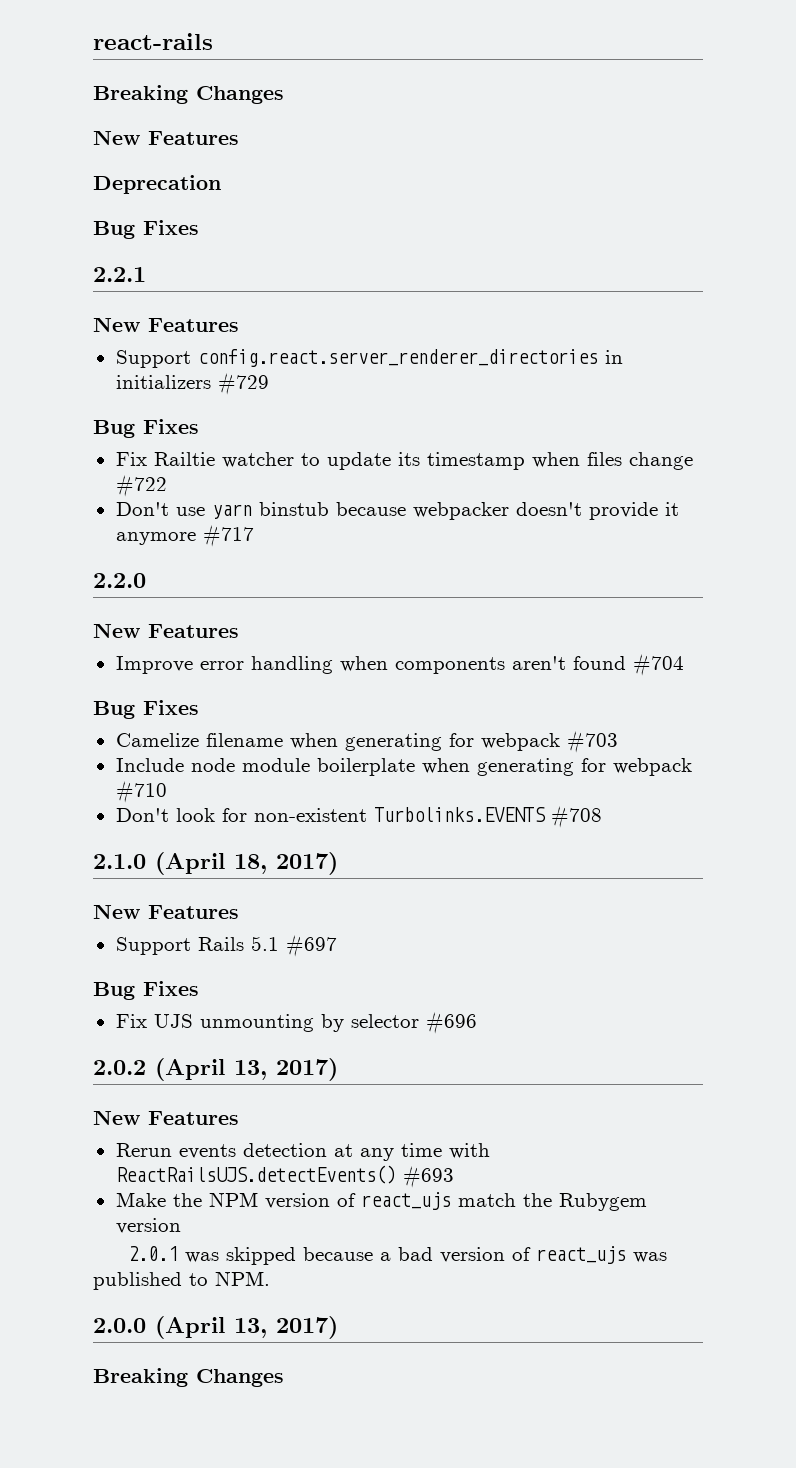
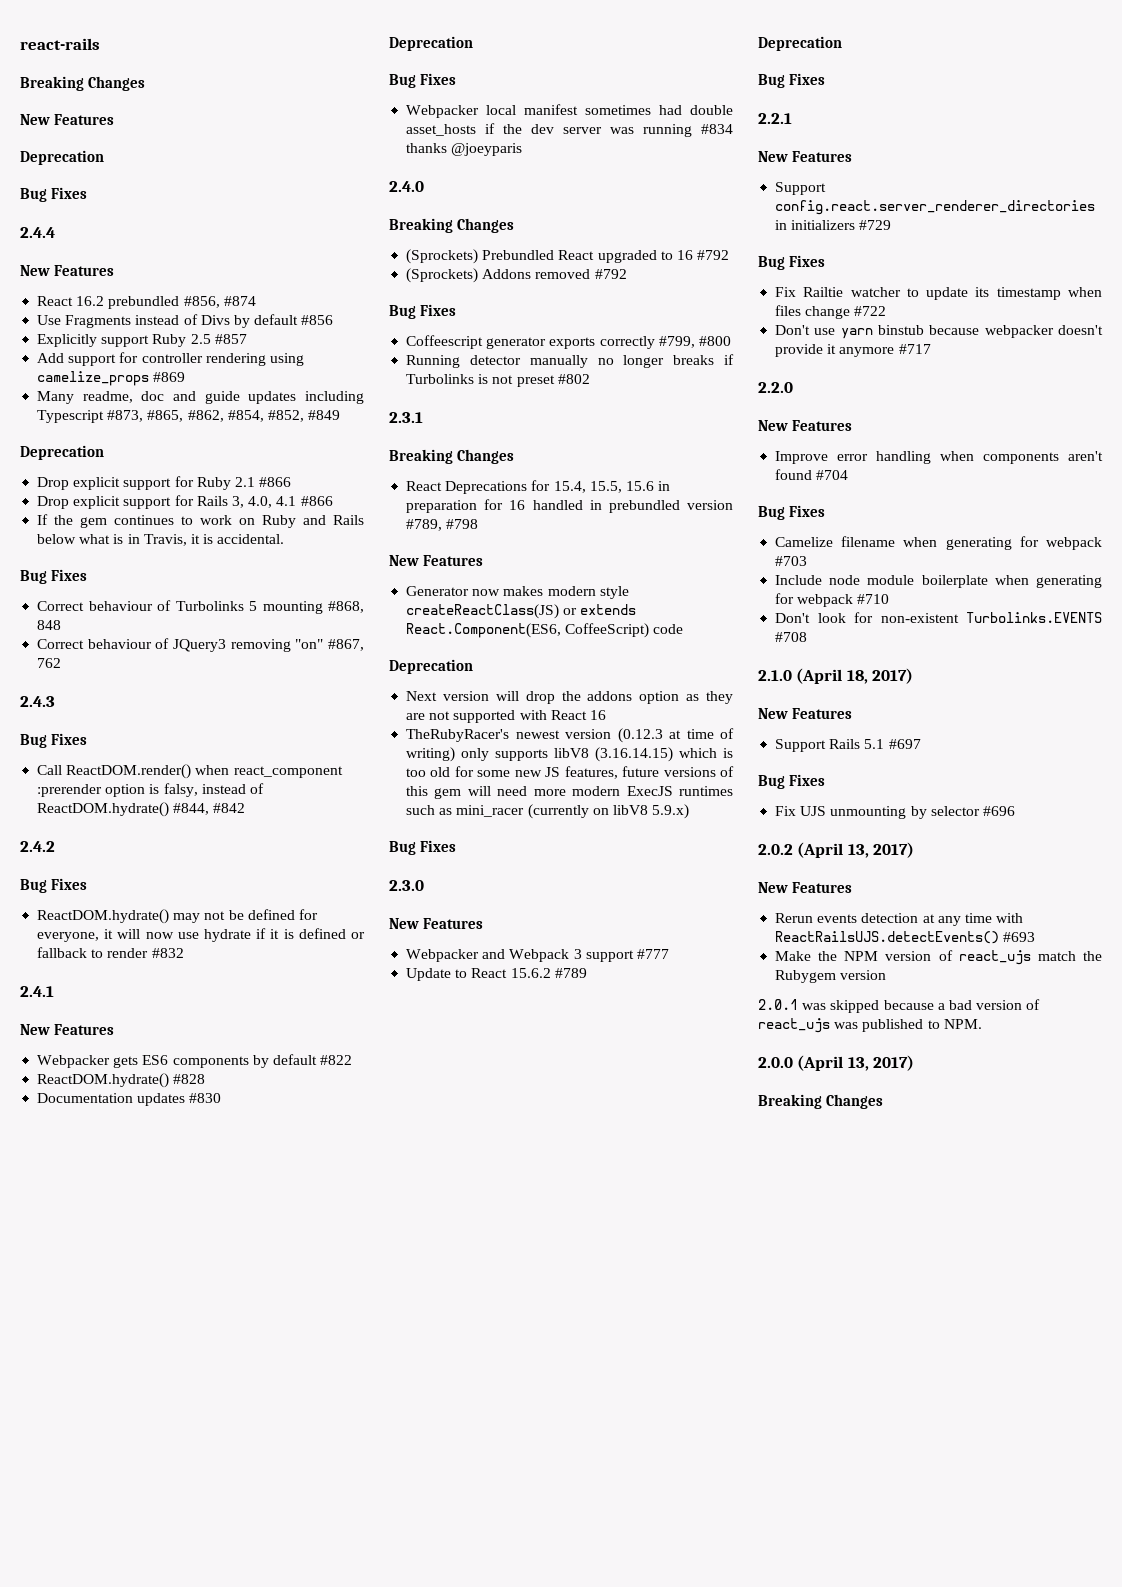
(199, 227) none -> [20,227,55,238] [20,265,115,276] [37,296,256,309] [37,314,334,328] [37,334,247,347] [37,352,304,366] [37,371,186,386] [37,391,364,404] [37,410,341,423] [20,445,104,460] [37,476,292,490] [37,495,333,509] [37,514,364,528] [37,534,285,546] [20,569,88,584] [37,600,364,614] [37,620,62,630] [37,638,364,652] [37,658,62,668] [20,696,55,707] [20,733,88,748] [37,764,343,779] [37,783,264,797] [37,802,246,817] [20,841,55,852] [20,878,88,893] [37,909,318,924] [37,928,365,942] [37,947,184,958] [20,986,54,997] [20,1024,115,1035] [37,1054,353,1068] [37,1073,206,1088] [37,1093,222,1106] [389,36,473,51] [389,73,457,88] [406,104,733,118] [406,123,733,137] [406,143,523,156] [389,181,424,192] [389,218,515,233] [406,249,730,264] [406,268,627,283] [389,304,457,319] [406,335,731,349] [406,354,734,368] [406,374,590,387] [389,412,423,423] [389,449,515,464] [406,480,671,494] [406,499,733,513] [406,519,479,531] [389,555,484,566] [406,586,629,599] [406,604,637,619] [406,623,684,638] [389,659,473,674] [406,691,733,704] [406,710,606,723] [406,728,734,743] [406,747,733,762] [406,766,734,779] [406,786,733,799] [406,804,690,819] [389,840,457,855] [389,880,424,891] [389,918,484,929] [406,949,669,962] [406,968,587,981] [758,36,842,51] [758,73,826,88] // 2.4.4 // New Features // React 16.2 prebundled #856, #874 // Use Fragments instead of Divs by default #856 // Explicitly support Ruby 2.5 #857 // Add support for controller rendering using camelize_props #869 // Many readme, doc and guide updates including Typescript #873, #865, #862, #854, #852, #849 // Deprecation // Drop explicit support for Ruby 2.1 #866 // Drop explicit support for Rails 3, 4.0, 4.1 #866 // If the gem continues to work on Ruby and Rails below what is in Travis, it is accidental. // Bug Fixes // Correct behaviour of Turbolinks 5 mounting #868, 848 // Correct behaviour of JQuery3 removing "on" #867, 762 // 2.4.3 // Bug Fixes // Call ReactDOM.render() when react_component :prerender option is falsy, instead of ReactDOM.hydrate() #844, #842 // 2.4.2 // Bug Fixes // ReactDOM.hydrate() may not be defined for everyone, it will now use hydrate if it is defined or fallback to render #832 // 2.4.1 // New Features // Webpacker gets ES6 components by default #822 // ReactDOM.hydrate() #828 // Documentation updates #830 // Deprecation // Bug Fixes // Webpacker local manifest sometimes had double asset_hosts if the dev server was running #834 thanks @joeyparis // 2.4.0 // Breaking Changes // (Sprockets) Prebundled React upgraded to 16 #792 // (Sprockets) Addons removed #792 // Bug Fixes // Coffeescript generator exports correctly #799, #800 // Running detector manually no longer breaks if Turbolinks is not preset #802 // 2.3.1 // Breaking Changes // React Deprecations for 15.4, 15.5, 15.6 in preparation for 16 handled in prebundled version #789, #798 // New Features // Generator now makes modern style createReactClass(JS) or extends React.Component(ES6, CoffeeScript) code // Deprecation // Next version will drop the addons option as they are not supported with React 16 // TheRubyRacer's newest version (0.12.3 at time of writing) only supports libV8 (3.16.14.15) which is too old for some new JS features, future versions of this gem will need more modern ExecJS runtimes such as mini_racer (currently on libV8 5.9.x) // Bug Fixes // 2.3.0 // New Features // Webpacker and Webpack 3 support #777 // Update to React 15.6.2 #789 // Deprecation // Bug Fixes

